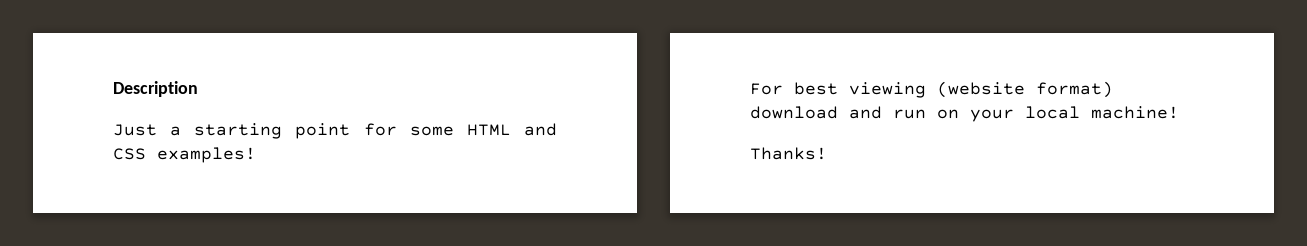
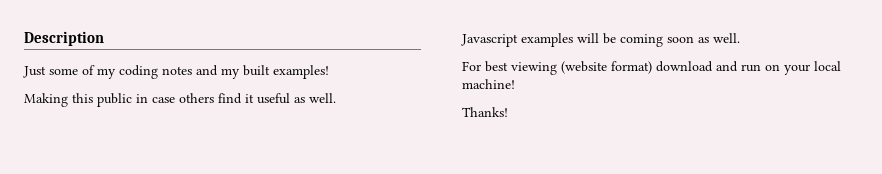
[170,123,557,139] [113,147,256,163] a starting point for some HTML and CSS examples! -> [49,65,329,79] [24,93,336,107] [461,33,740,47] some of my coding notes and my built examples! // Making this public in case others find it useful as well. // Javascript examples will be coming soon as well.

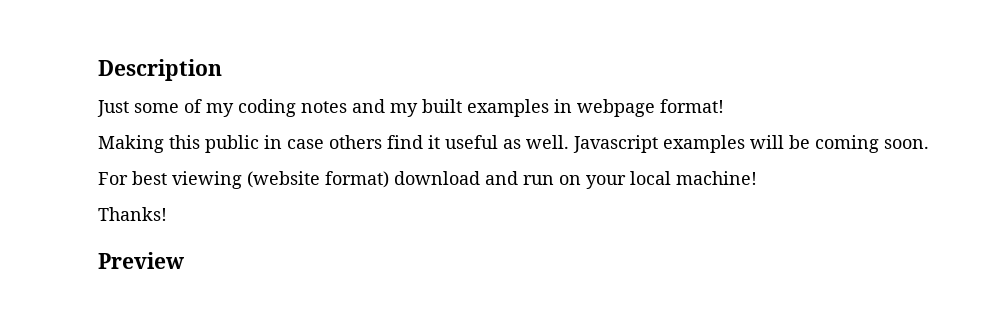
[273,65,329,79] examples! -> [467,99,724,117] examples in webpage format!
(336, 98) // -> (569, 142) none
[667,33,740,43] soon as well. -> [884,139,929,149] soon.
(508, 112) none -> [98,252,184,269] // Preview

